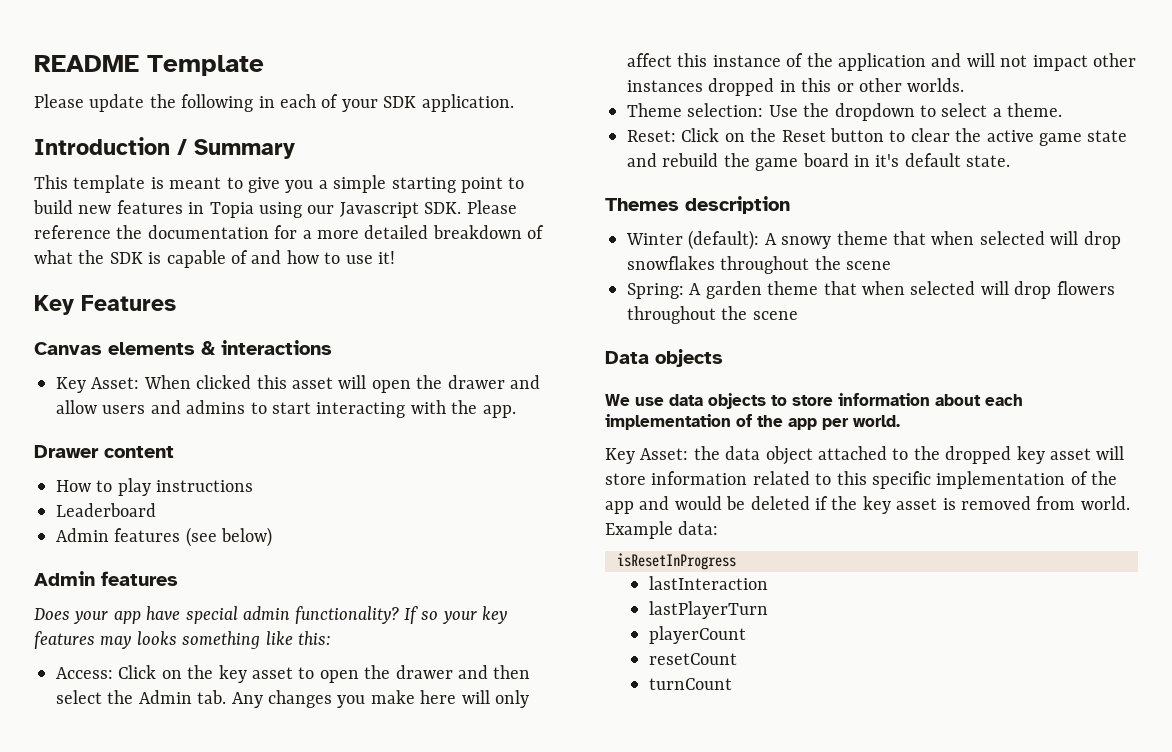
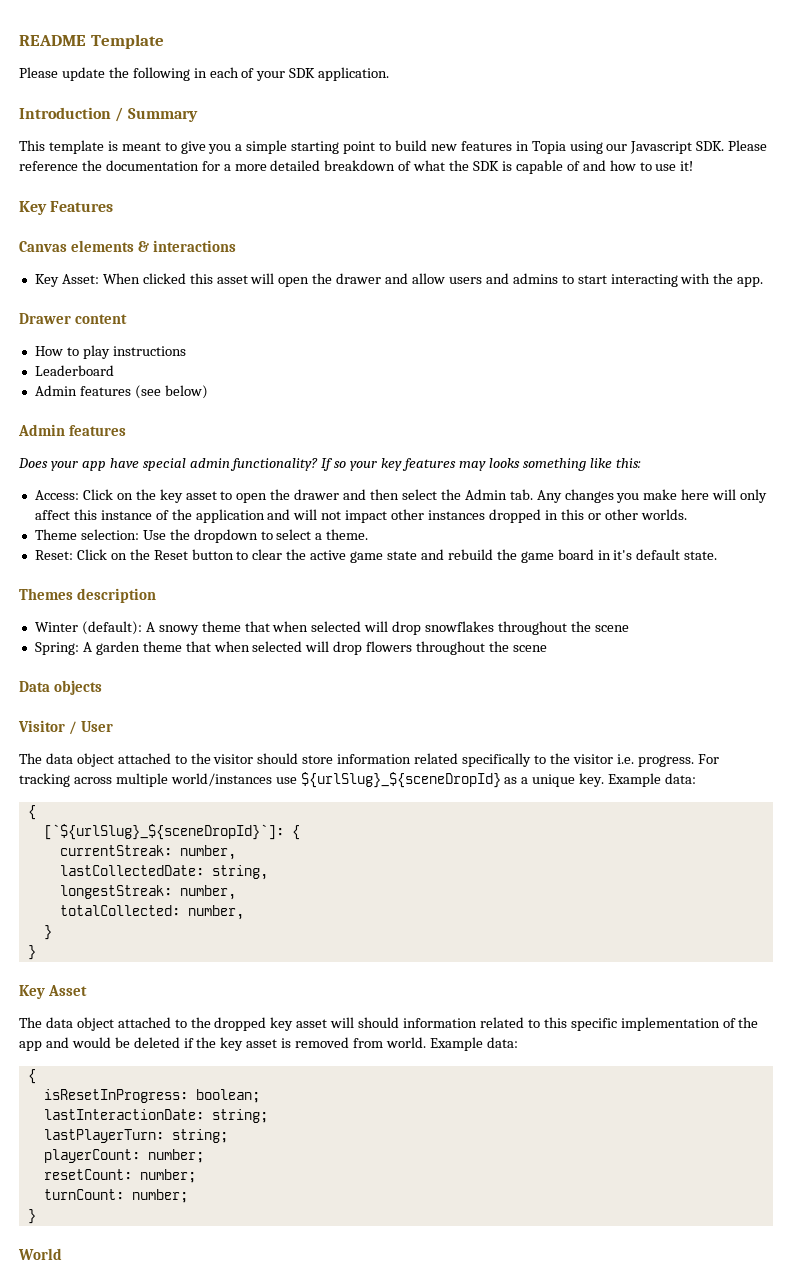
[605,393,1023,409] [605,414,900,430] [605,446,720,464] We use data objects to store information about each implementation of the app per world. // Key Asset: the -> [18,720,113,735] [19,753,719,767] [19,772,697,788] [27,805,36,820] [43,824,300,840] [59,845,236,860] [59,865,268,880] [59,885,236,900] [59,905,244,920] [43,925,52,940] [27,945,36,960] [19,985,87,999] [19,1017,42,1028] Visitor / User // The data object attached to the visitor should store information related specifically to the visitor i.e. progress. For tracking across multiple world/instances use ${urlSlug}_${sceneDropId} as a unique key. Example data: // { // [`${urlSlug}_${sceneDropId}`]: { // currentStreak: number, // lastCollectedDate: string, // longestStreak: number, // totalCollected: number, // } // } // Key Asset // The
[605,473,646,485] store -> [358,1017,400,1028] should
[617,553,736,570] [649,576,769,590] [649,601,769,619] [649,626,747,644] [649,653,738,665] [649,678,733,690] isResetInProgress // lastInteraction // lastPlayerTurn // playerCount // resetCount // turnCount -> [27,1069,36,1084] [43,1089,260,1103] [43,1109,268,1123] [43,1129,228,1143] [43,1149,204,1163] [43,1169,196,1183] [43,1189,188,1203] [27,1209,36,1224] [18,1248,62,1260] { // isResetInProgress: boolean; // lastInteractionDate: string; // lastPlayerTurn: string; // playerCount: number; // resetCount: number; // turnCount: number; // } // World

